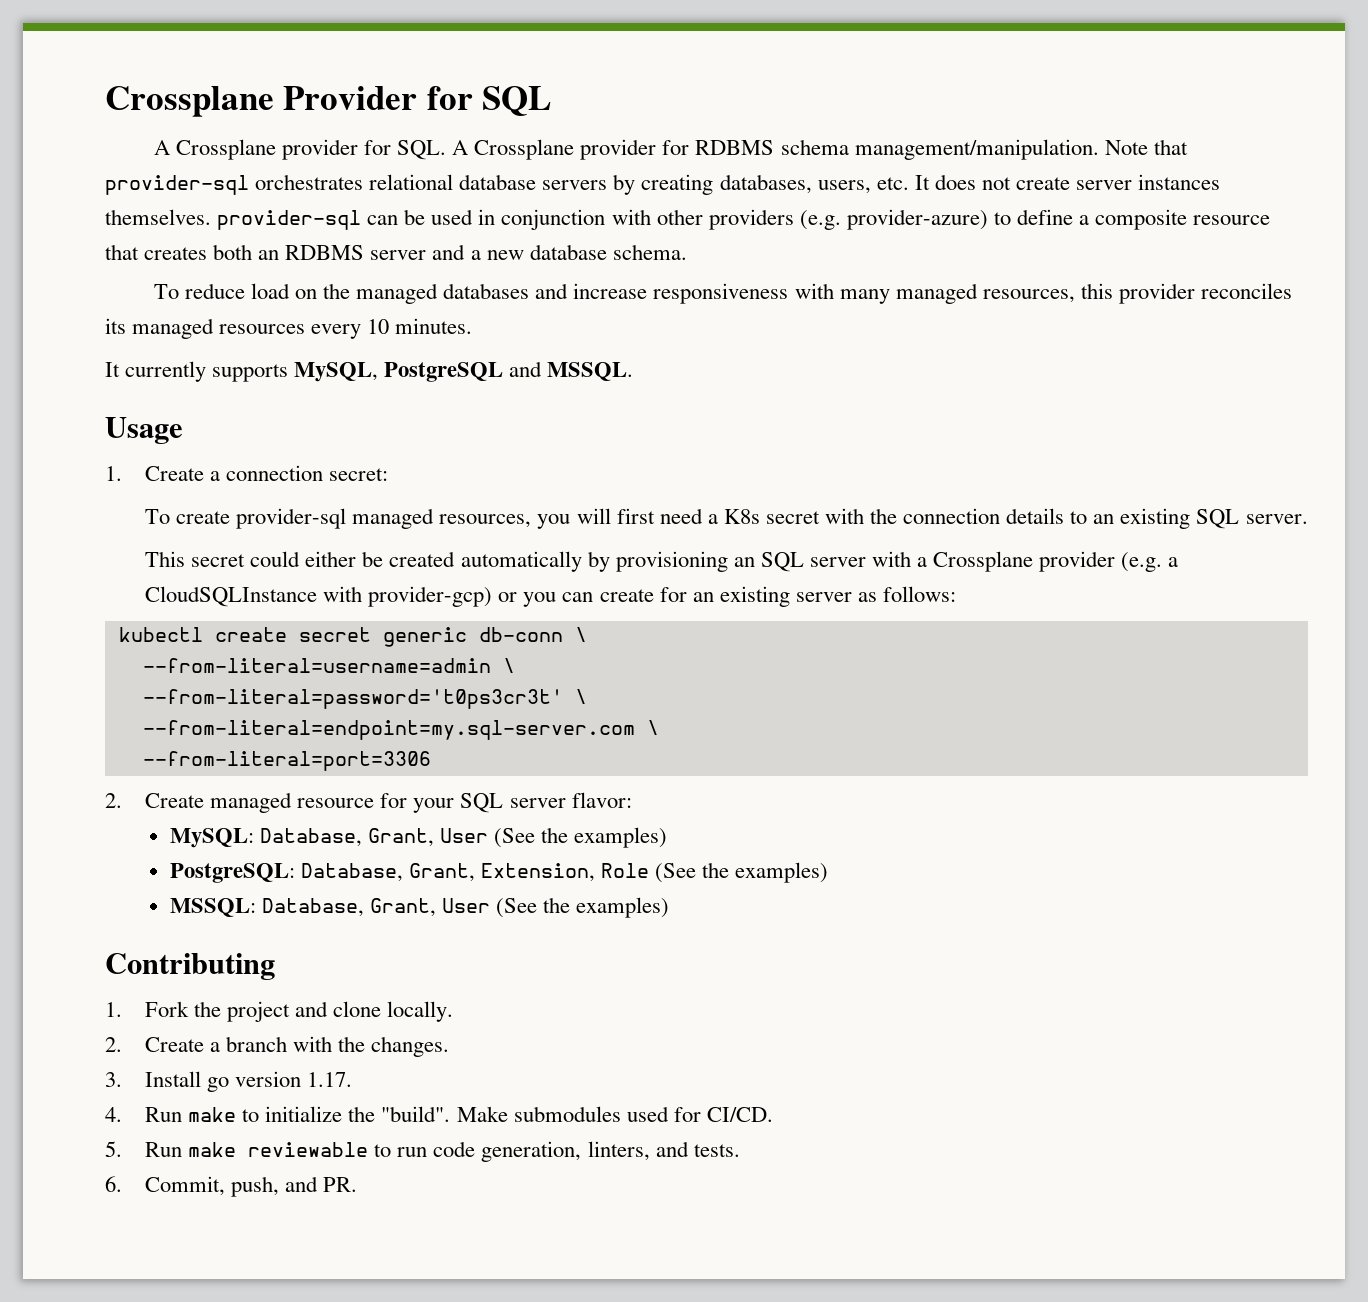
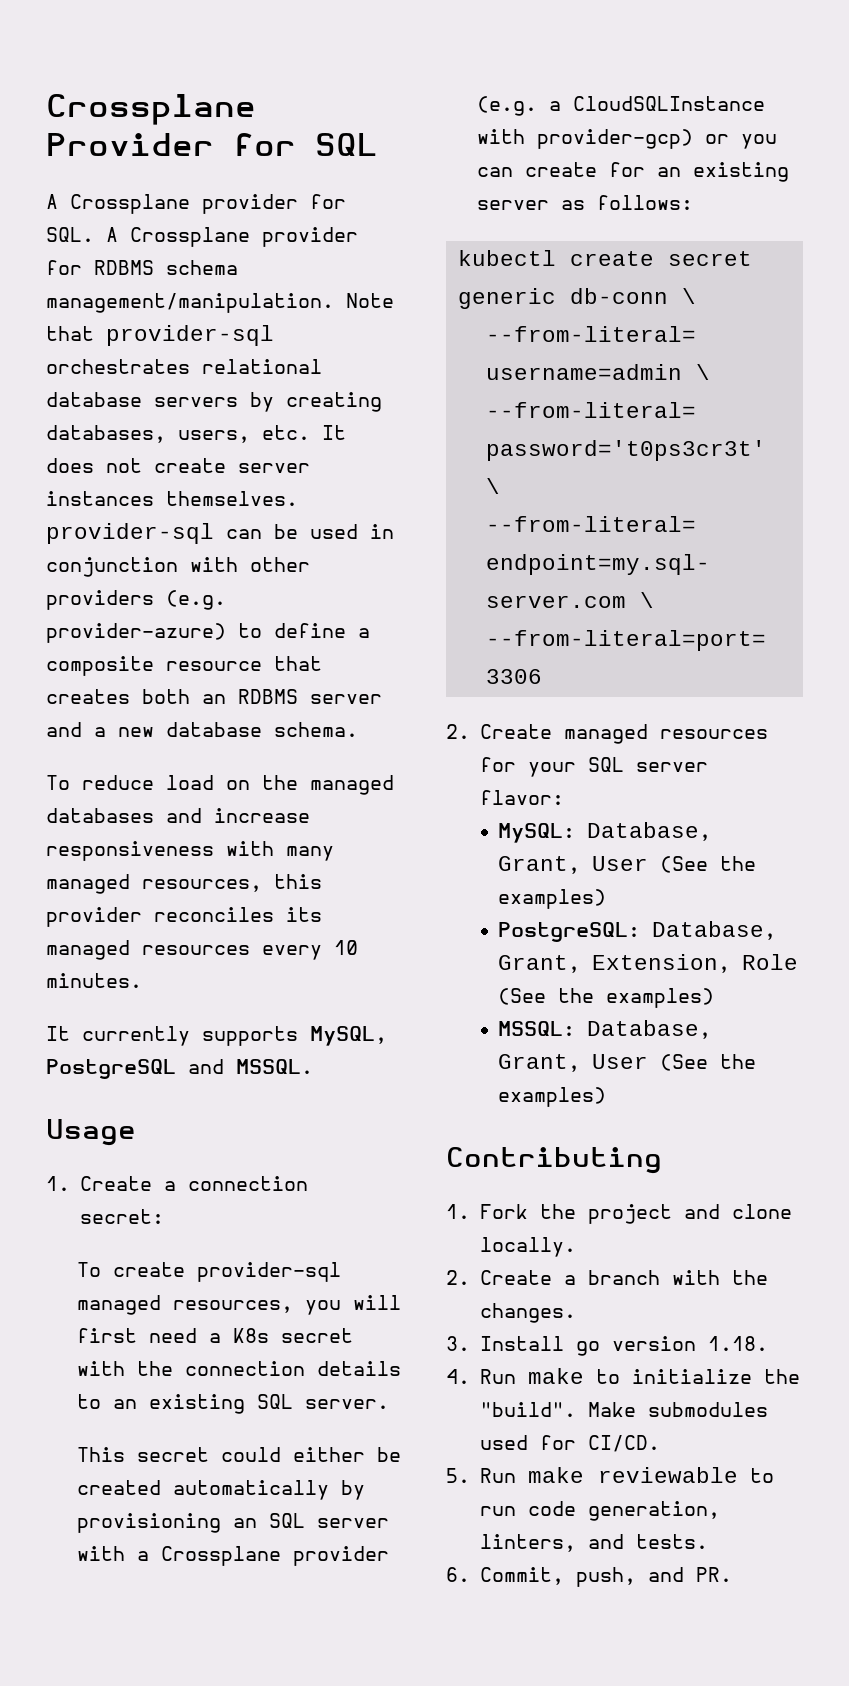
[297,798,375,808] resource -> [659,729,768,739] resources
[307,1072,353,1087] 1.17. -> [707,1336,768,1351] 1.18.

